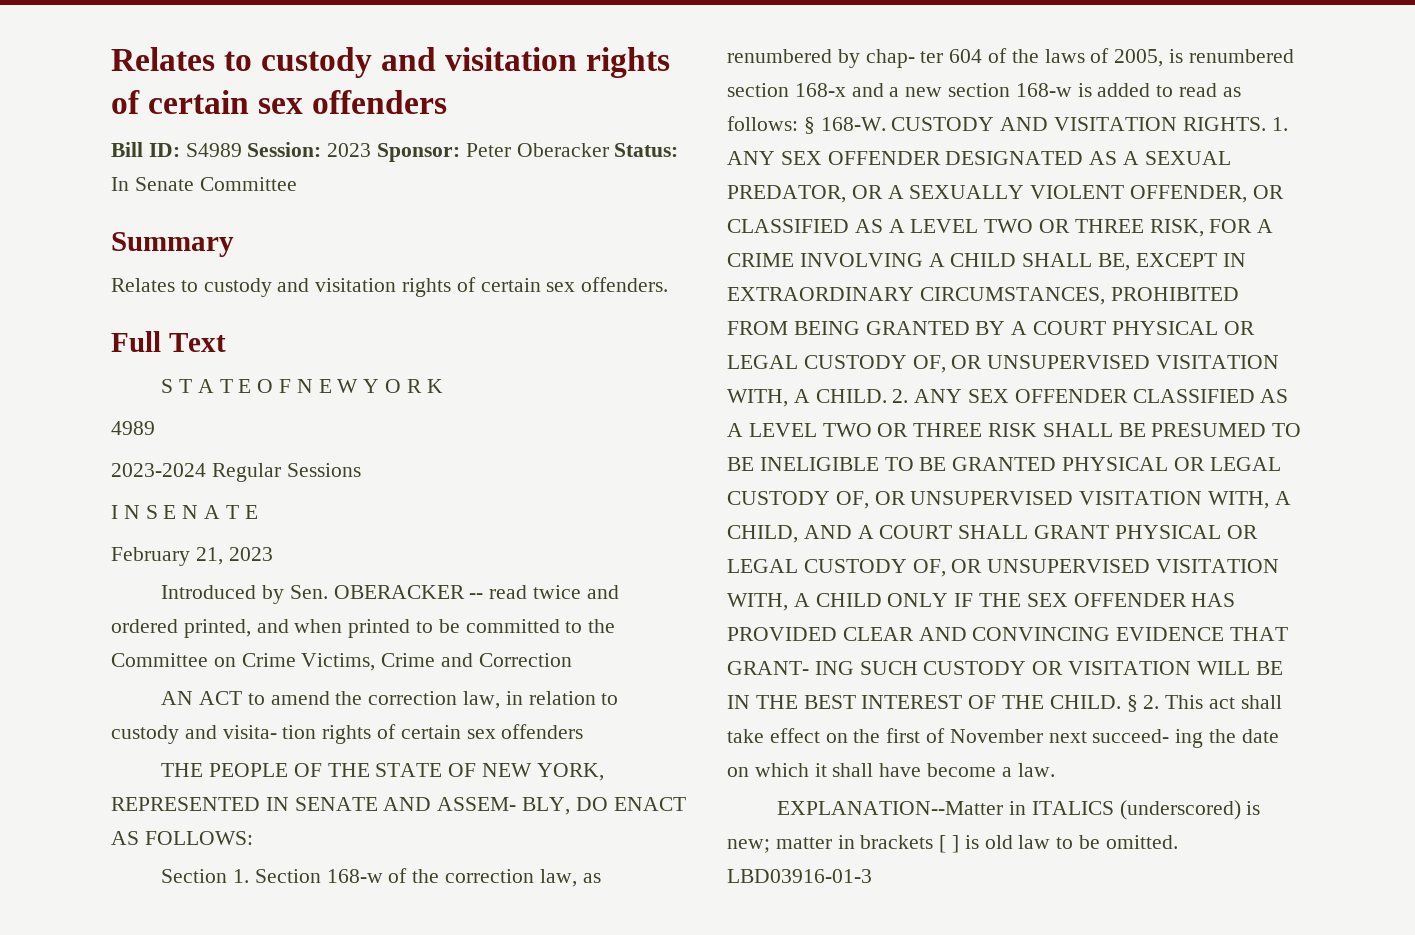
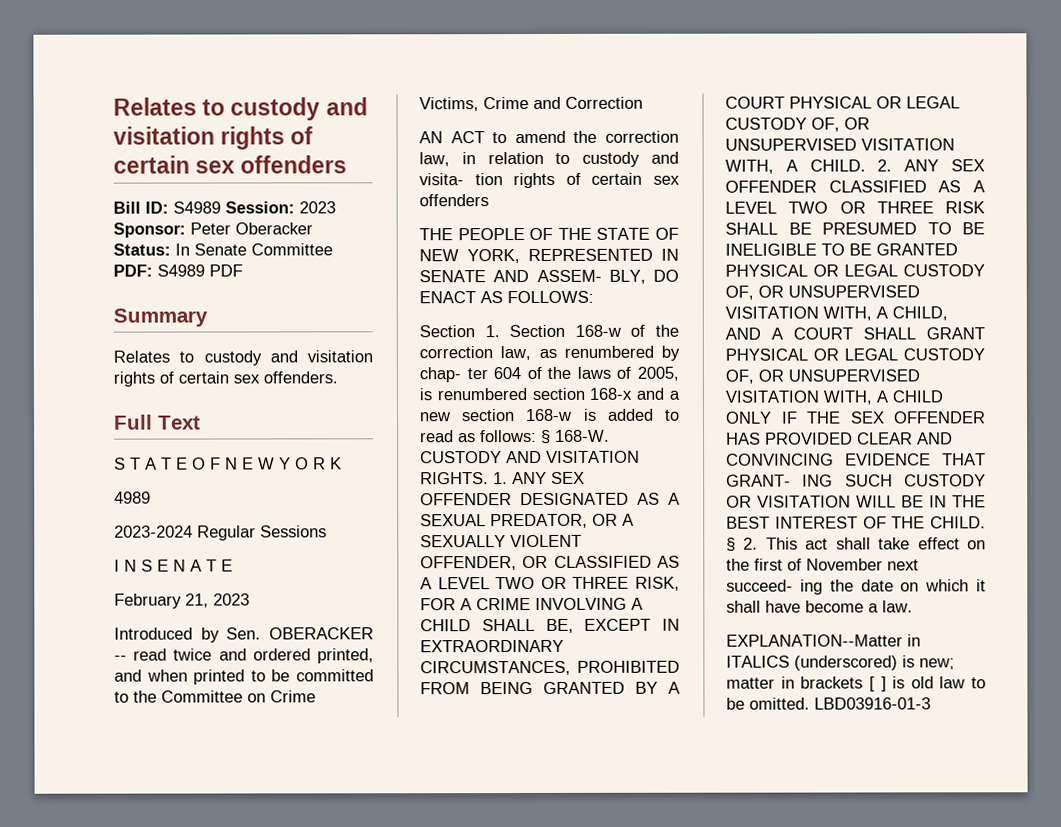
(297, 184) none -> [113,264,243,277] PDF: S4989 PDF

